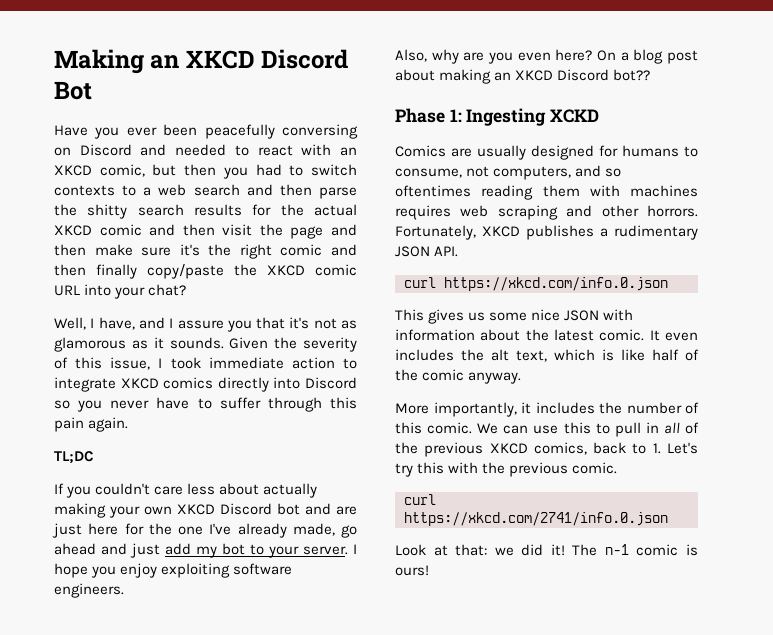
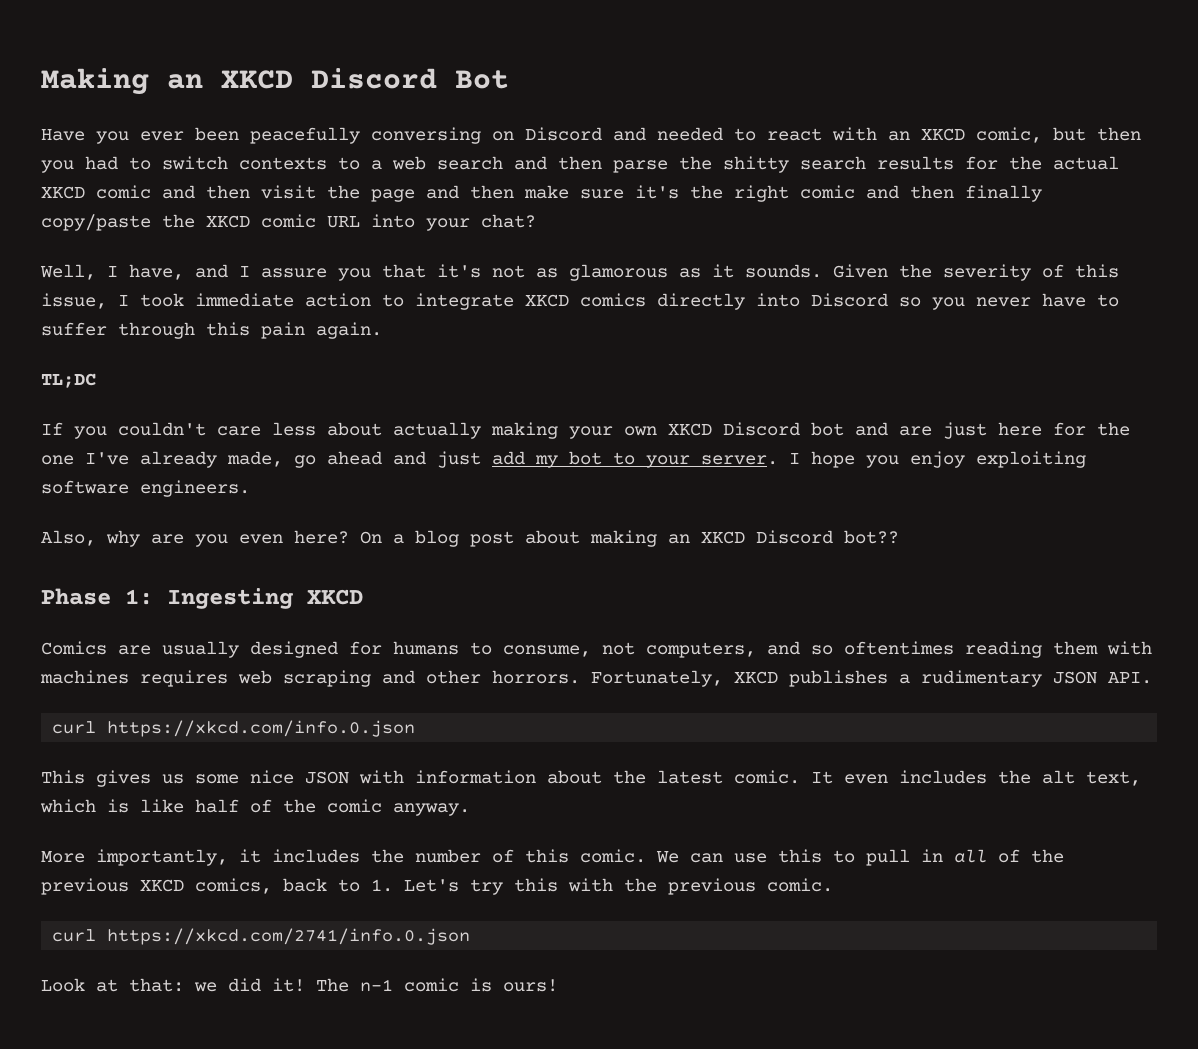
[550,109,600,123] XCKD -> [307,589,363,605] XKCD

